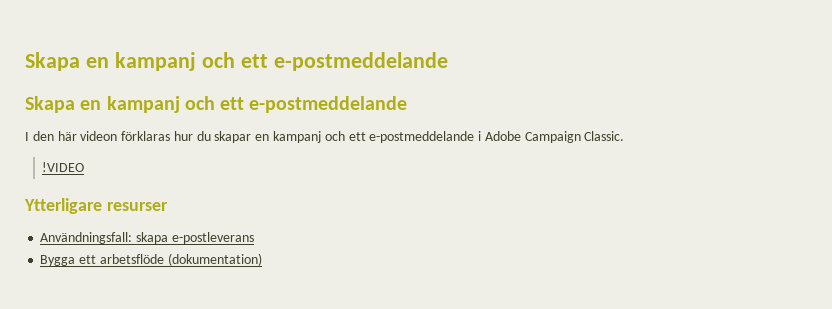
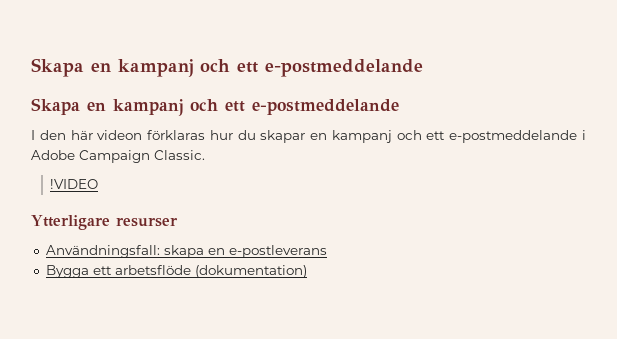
(169, 238) none -> [207,248,225,255] en

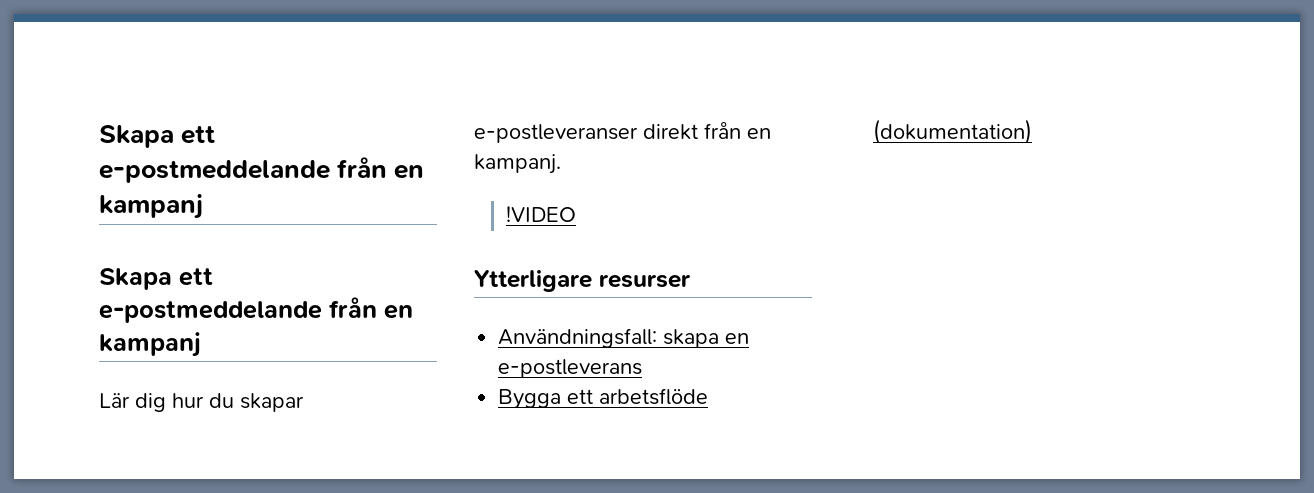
[31,58,423,77] [31,98,399,116] [31,130,586,143] [31,150,205,163] Skapa en kampanj och ett e-postmeddelande // Skapa en kampanj och ett e-postmeddelande // I den här videon förklaras hur du skapar en kampanj och ett e-postmeddelande i Adobe Campaign Classic. -> [99,125,216,148] [99,157,425,183] [99,194,203,219] [99,268,213,290] [99,297,413,323] [99,332,201,357] [99,393,304,412] [474,122,771,143] [474,154,561,174] Skapa ett e-postmeddelande från en kampanj // Skapa ett e-postmeddelande från en kampanj // Lär dig hur du skapar e-postleveranser direkt från en kampanj.

